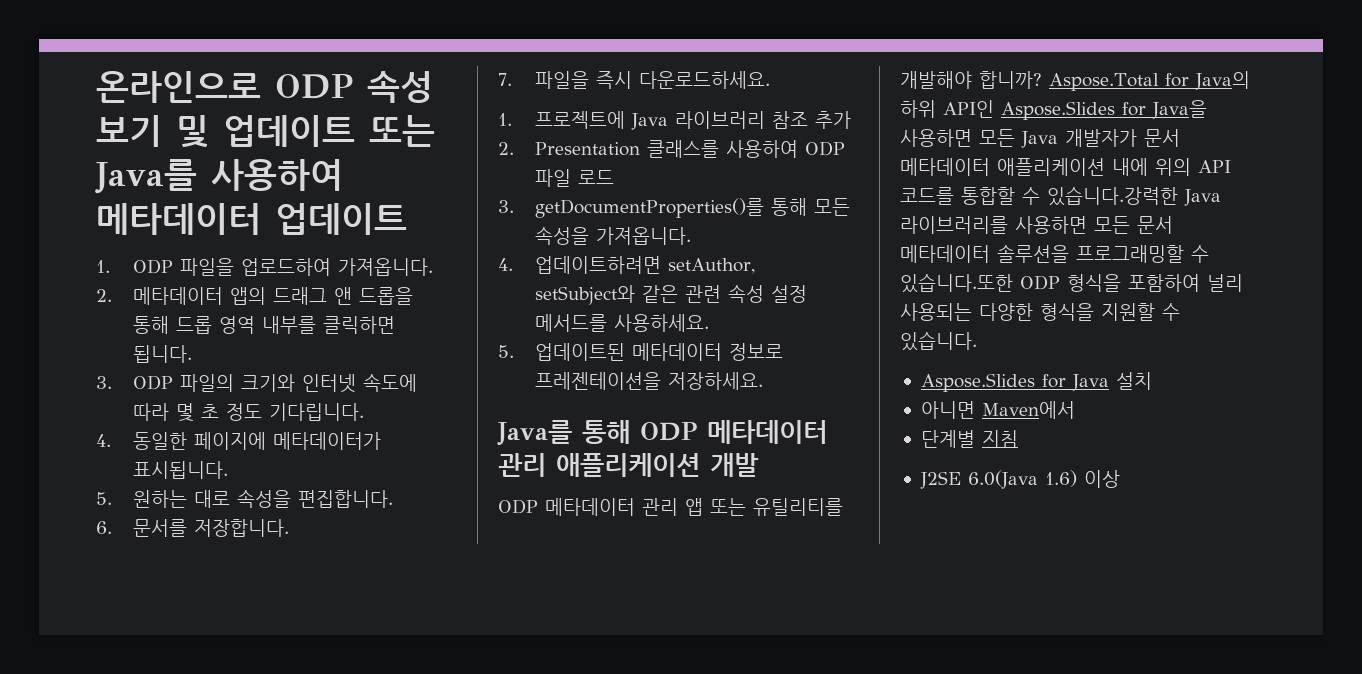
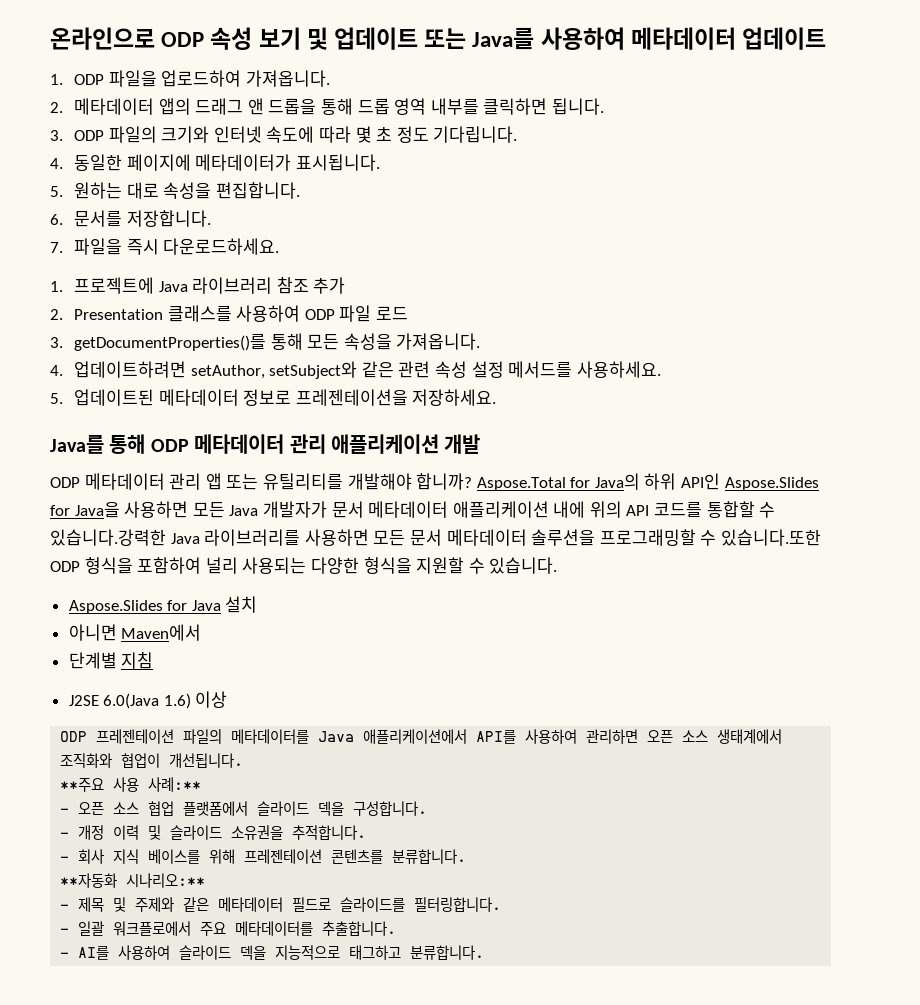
(1120, 479) none -> [60,729,783,744] [60,753,244,768] [60,777,202,792] [60,801,428,816] [60,825,367,840] [60,849,467,864] [60,873,206,888] [60,897,502,912] [60,921,397,936] [60,945,485,960] // ODP 프레젠테이션 파일의 메타데이터를 Java 애플리케이션에서 API를 사용하여 관리하면 오픈 소스 생태계에서 조직화와 협업이 개선됩니다. // **주요 사용 사례:** // - 오픈 소스 협업 플랫폼에서 슬라이드 덱을 구성합니다. // - 개정 이력 및 슬라이드 소유권을 추적합니다. // - 회사 지식 베이스를 위해 프레젠테이션 콘텐츠를 분류합니다. // **자동화 시나리오:** // - 제목 및 주제와 같은 메타데이터 필드로 슬라이드를 필터링합니다. // - 일괄 워크플로에서 주요 메타데이터를 추출합니다. // - AI를 사용하여 슬라이드 덱을 지능적으로 태그하고 분류합니다.

